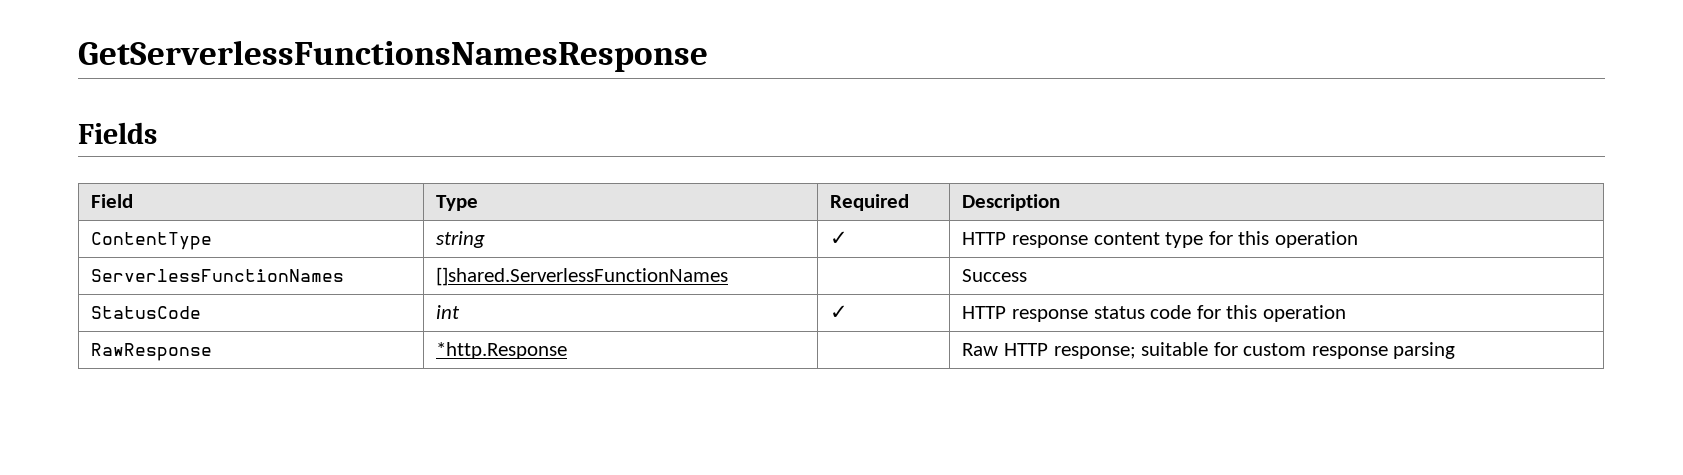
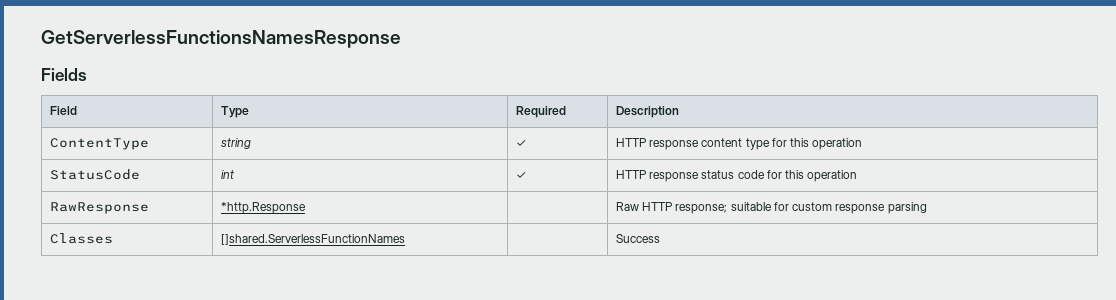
[91,269,345,282] [436,267,729,286] [962,269,1028,282] // ServerlessFunctionNames | []shared.ServerlessFunctionNames | | Success -> (863, 144) none
(1456, 350) none -> [49,233,113,244] [220,234,405,245] [615,234,660,243] // Classes | []shared.ServerlessFunctionNames | | Success

